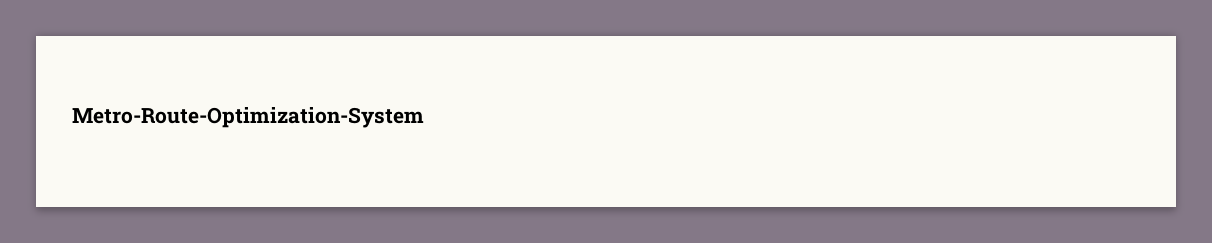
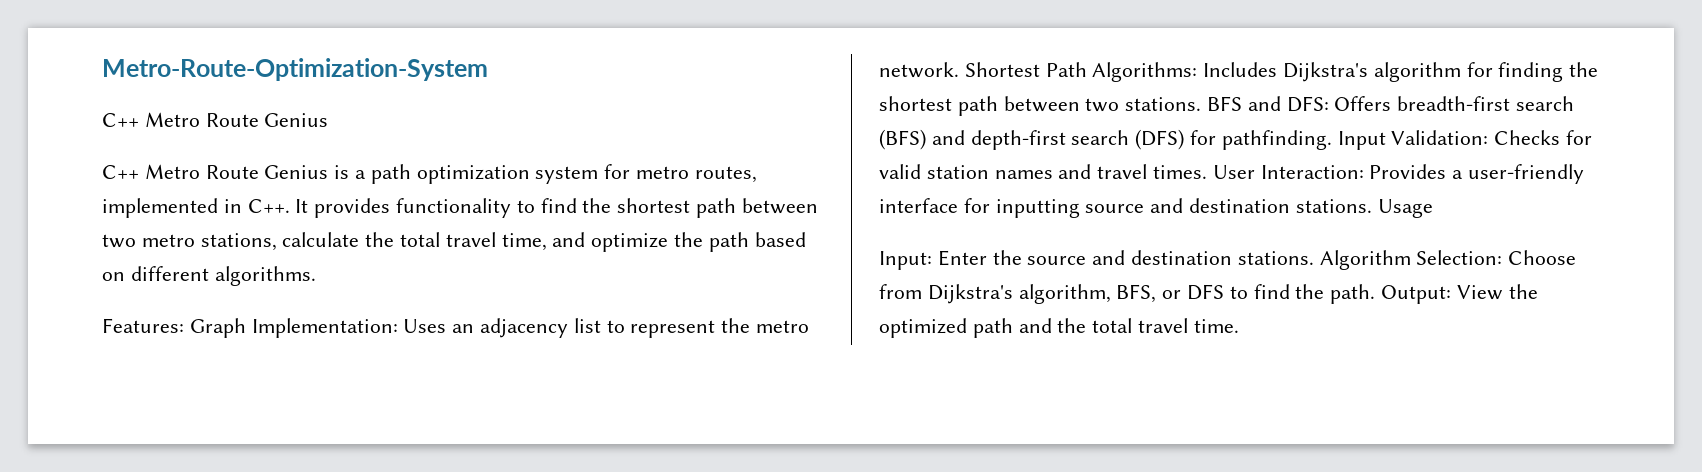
(424, 117) none -> [102,112,329,127] [102,164,757,184] [102,198,818,218] [102,232,806,252] [102,266,316,286] [102,318,810,338] [879,62,1599,82] [879,96,1575,116] [879,129,1593,150] [879,164,1585,184] [879,198,1433,218] [879,250,1577,270] [879,284,1538,304] [879,318,1239,338] // C++ Metro Route Genius // C++ Metro Route Genius is a path optimization system for metro routes, implemented in C++. It provides functionality to find the shortest path between two metro stations, calculate the total travel time, and optimize the path based on different algorithms. // Features: Graph Implementation: Uses an adjacency list to represent the metro network. Shortest Path Algorithms: Includes Dijkstra's algorithm for finding the shortest path between two stations. BFS and DFS: Offers breadth-first search (BFS) and depth-first search (DFS) for pathfinding. Input Validation: Checks for valid station names and travel times. User Interaction: Provides a user-friendly interface for inputting source and destination stations. Usage // Input: Enter the source and destination stations. Algorithm Selection: Choose from Dijkstra's algorithm, BFS, or DFS to find the path. Output: View the optimized path and the total travel time.

